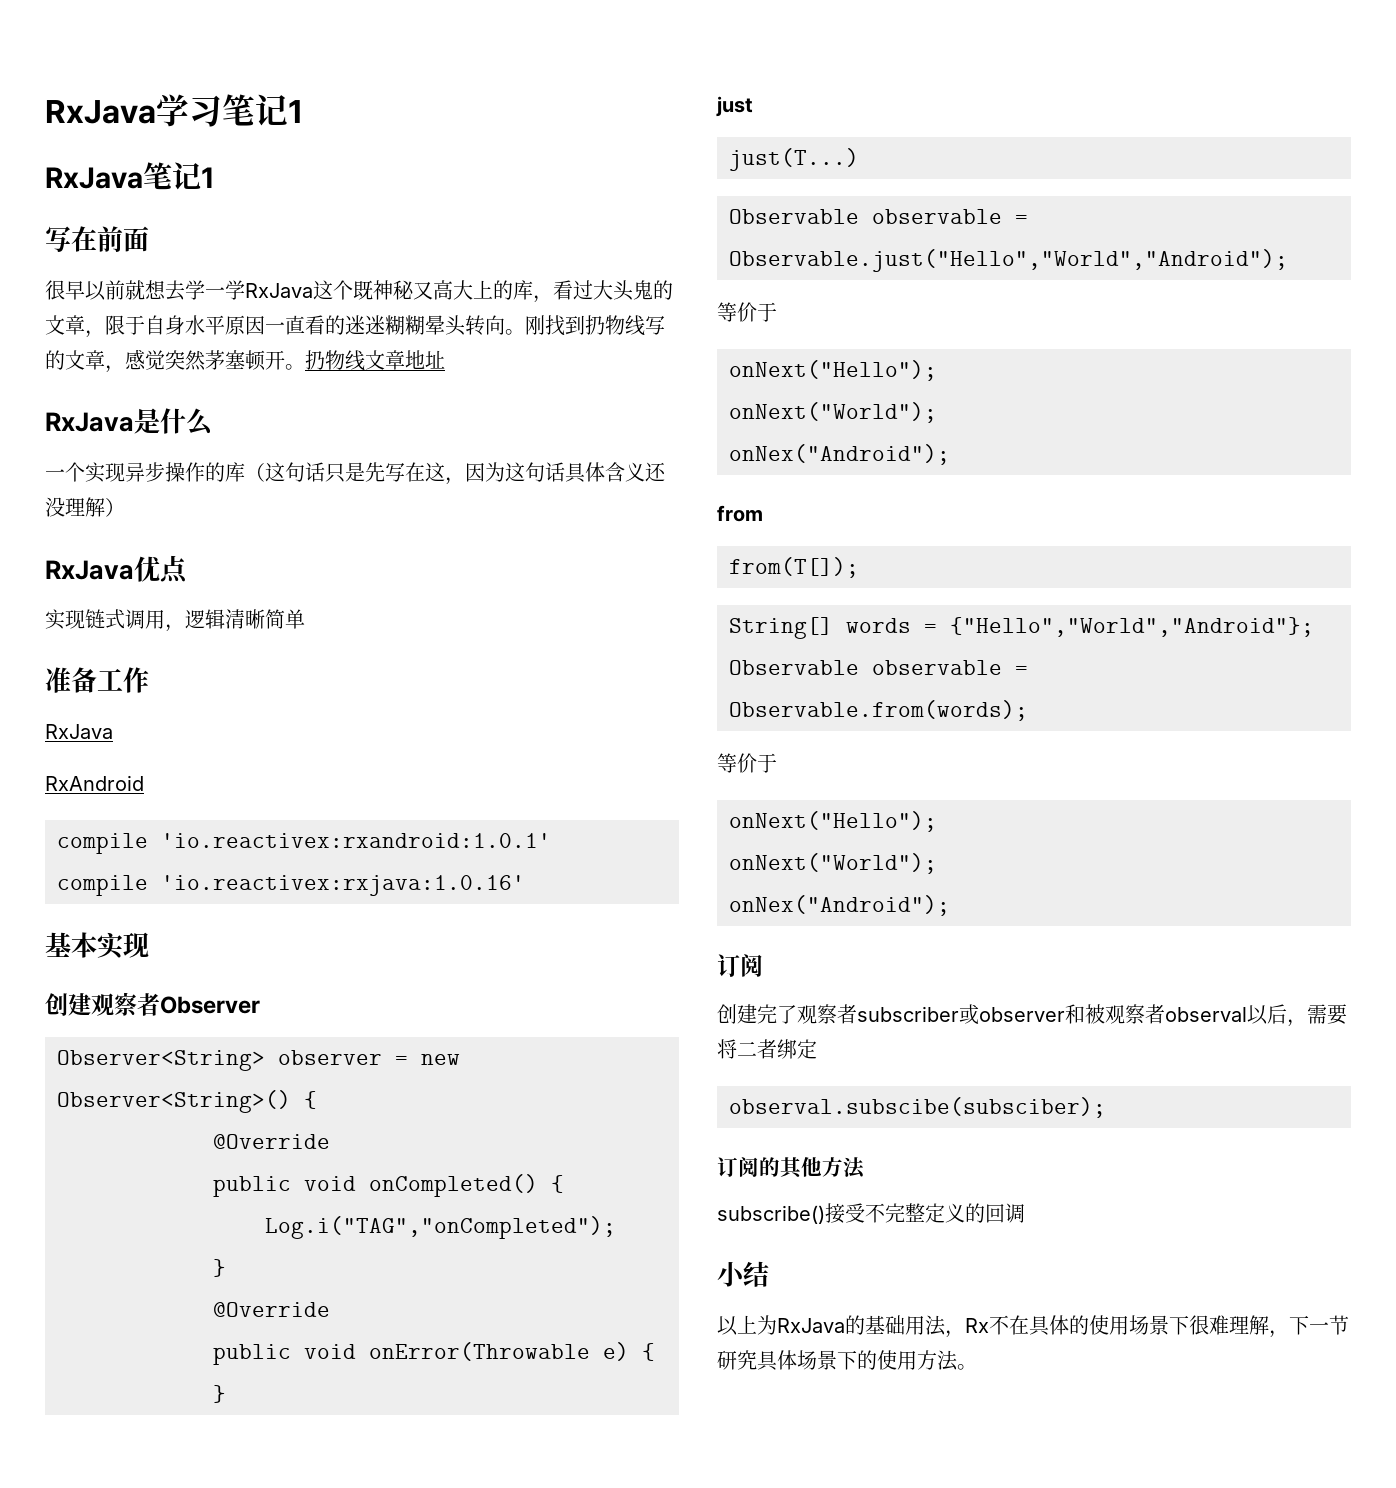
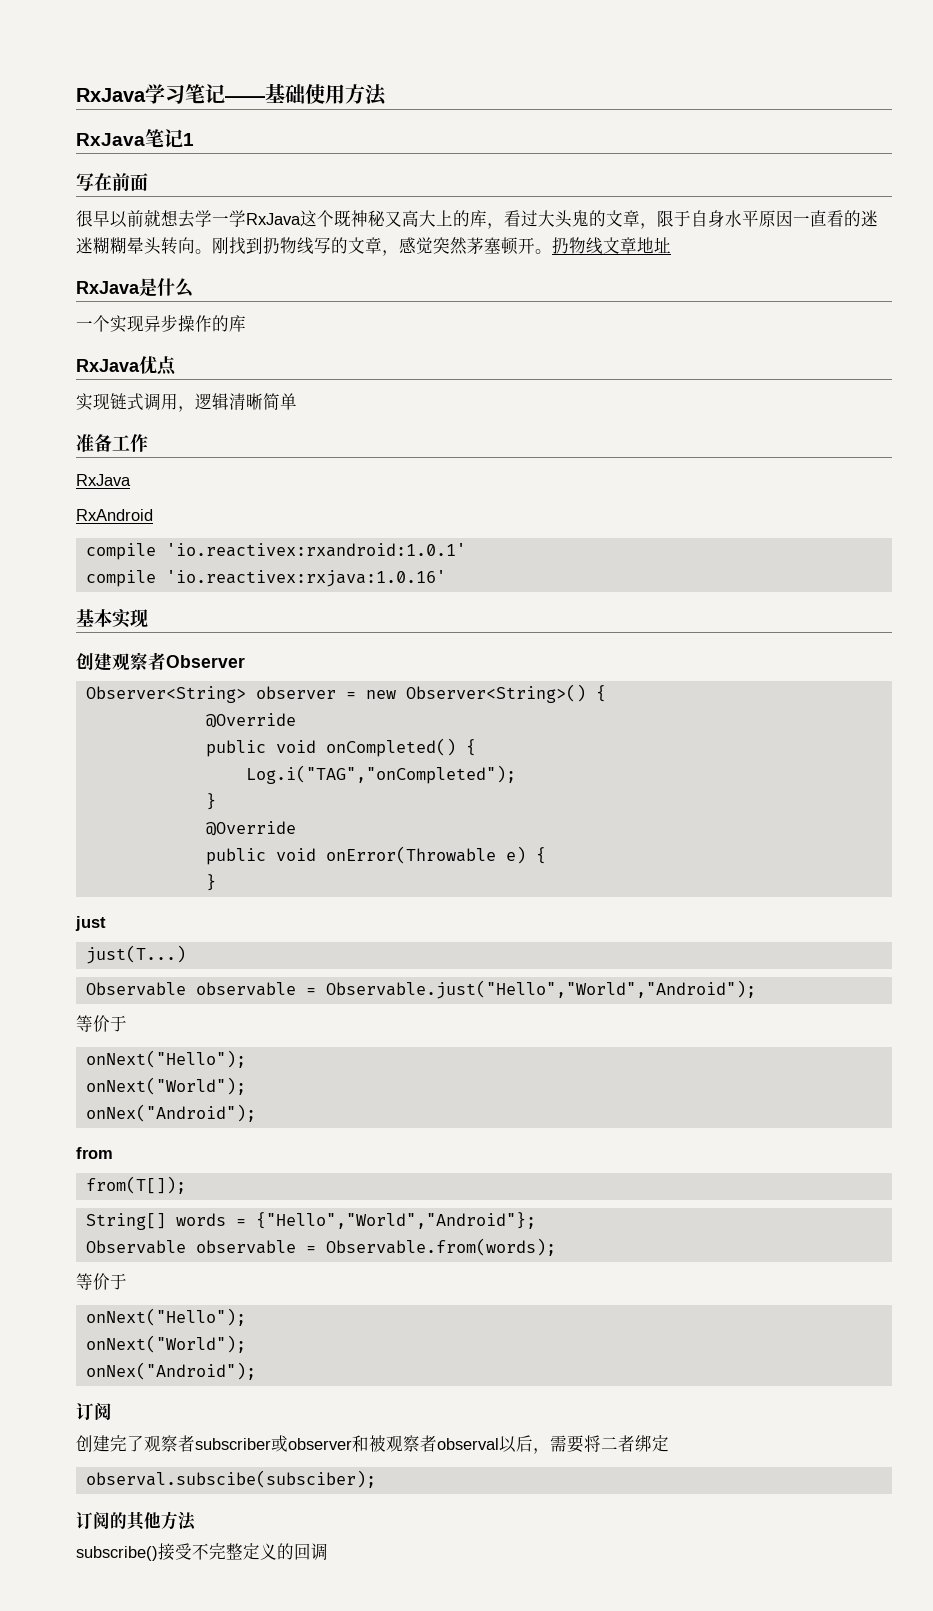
[288,100,303,123] 1 -> [225,83,387,106] ——基础使用方法
[245,462,666,485] [45,497,125,517] （这句话只是先写在这，因为这句话具体含义还没理解） -> (246, 323) none
[717,1261,769,1287] [717,1315,1349,1338] [717,1350,977,1371] // 小结 // 以上为RxJava的基础用法，Rx不在具体的使用场景下很难理解，下一节研究具体场景下的使用方法。 -> (328, 1552) none

